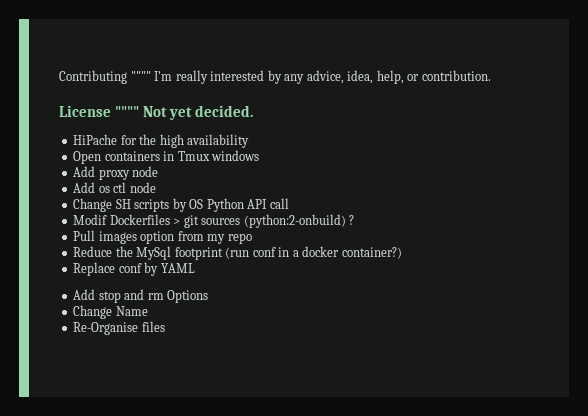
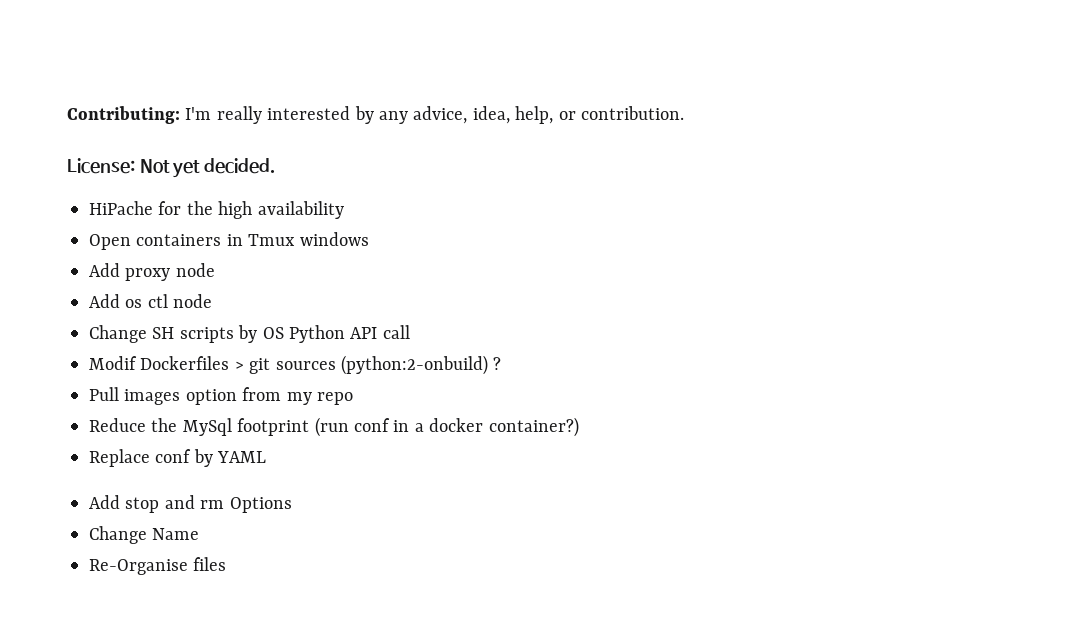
[59,70,151,84] Contributing """" -> [67,106,180,124] Contributing:
[59,105,140,117] License """" -> [67,158,135,174] License:

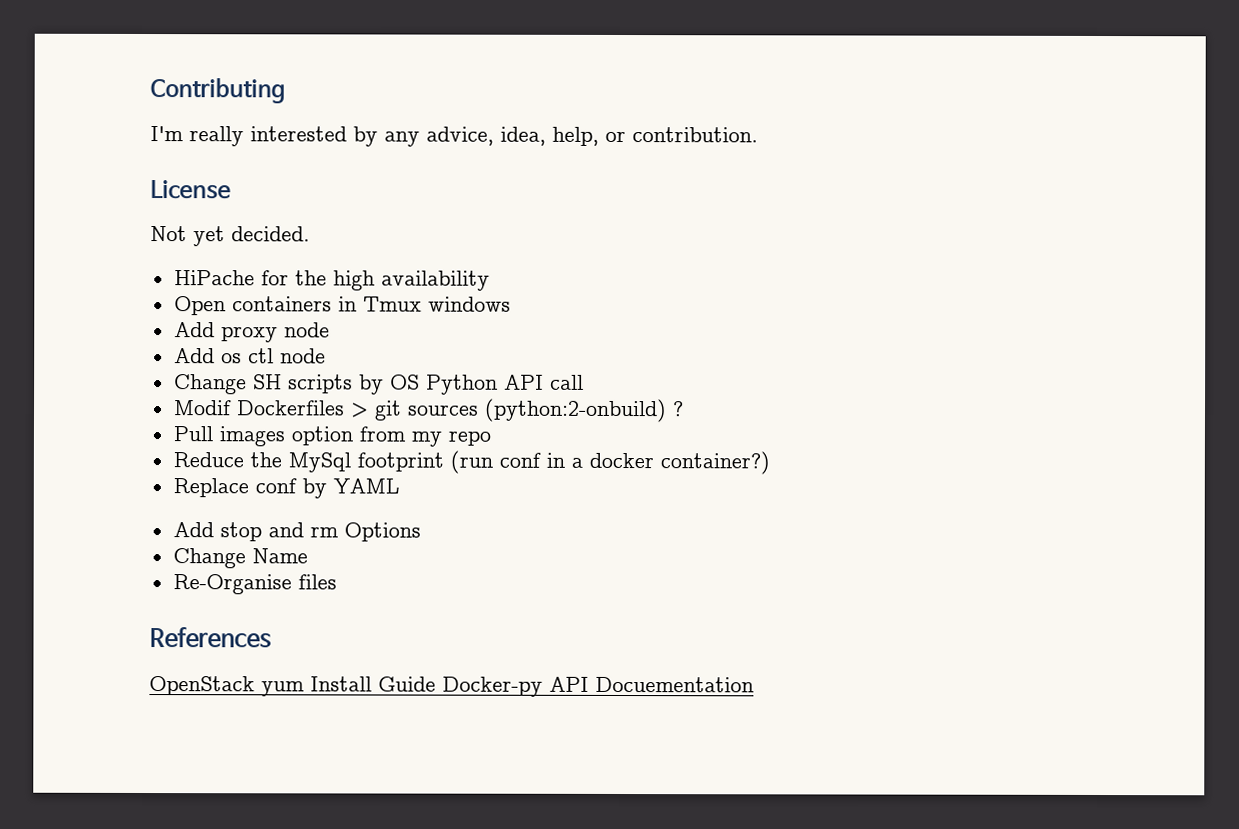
[67,106,180,124] Contributing: -> [150,78,286,104] Contributing //
[67,158,135,174] License: -> [150,180,231,200] License //
(227, 564) none -> [149,627,272,649] [149,676,754,697] // References // OpenStack yum Install Guide Docker-py API Docuementation

